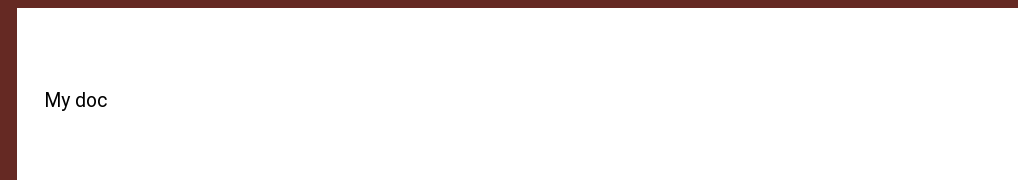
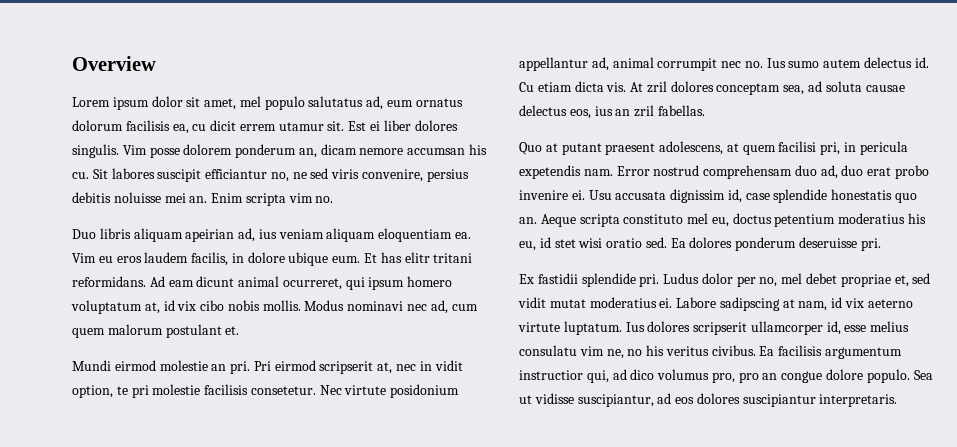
[44,92,108,111] My doc -> [72,56,156,71] [72,96,463,110] [72,120,458,134] [72,144,488,158] [72,168,469,182] [72,192,334,206] [72,228,472,242] [72,252,473,266] [72,276,453,290] [71,300,478,314] [72,324,240,338] [72,360,463,374] [72,384,460,398] [519,57,929,71] [519,81,905,95] [519,105,705,119] [519,141,908,155] [519,165,930,179] [519,189,918,203] [519,213,927,227] [519,237,881,251] [519,273,931,287] [518,297,913,311] [518,321,910,335] [519,345,903,359] [519,369,933,383] [519,393,898,407] Overview // Lorem ipsum dolor sit amet, mel populo salutatus ad, eum ornatus dolorum facilisis ea, cu dicit errem utamur sit. Est ei liber dolores singulis. Vim posse dolorem ponderum an, dicam nemore accumsan his cu. Sit labores suscipit efficiantur no, ne sed viris convenire, persius debitis noluisse mei an. Enim scripta vim no. // Duo libris aliquam apeirian ad, ius veniam aliquam eloquentiam ea. Vim eu eros laudem facilis, in dolore ubique eum. Et has elitr tritani reformidans. Ad eam dicunt animal ocurreret, qui ipsum homero voluptatum at, id vix cibo nobis mollis. Modus nominavi nec ad, cum quem malorum postulant et. // Mundi eirmod molestie an pri. Pri eirmod scripserit at, nec in vidit option, te pri molestie facilisis consetetur. Nec virtute posidonium appellantur ad, animal corrumpit nec no. Ius sumo autem delectus id. Cu etiam dicta vis. At zril dolores conceptam sea, ad soluta causae delectus eos, ius an zril fabellas. // Quo at putant praesent adolescens, at quem facilisi pri, in pericula expetendis nam. Error nostrud comprehensam duo ad, duo erat probo invenire ei. Usu accusata dignissim id, case splendide honestatis quo an. Aeque scripta constituto mel eu, doctus petentium moderatius his eu, id stet wisi oratio sed. Ea dolores ponderum deseruisse pri. // Ex fastidii splendide pri. Ludus dolor per no, mel debet propriae et, sed vidit mutat moderatius ei. Labore sadipscing at nam, id vix aeterno virtute luptatum. Ius dolores scripserit ullamcorper id, esse melius consulatu vim ne, no his veritus civibus. Ea facilisis argumentum instructior qui, ad dico volumus pro, pro an congue dolore populo. Sea ut vidisse suscipiantur, ad eos dolores suscipiantur interpretaris.

